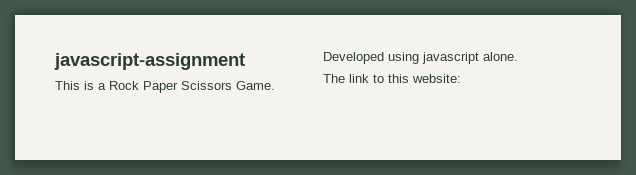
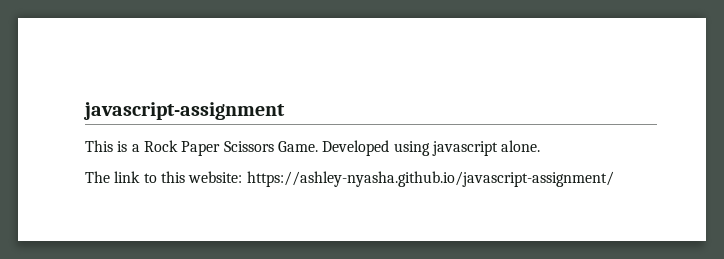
(461, 78) none -> [246,171,614,187] https://ashley-nyasha.github.io/javascript-assignment/

